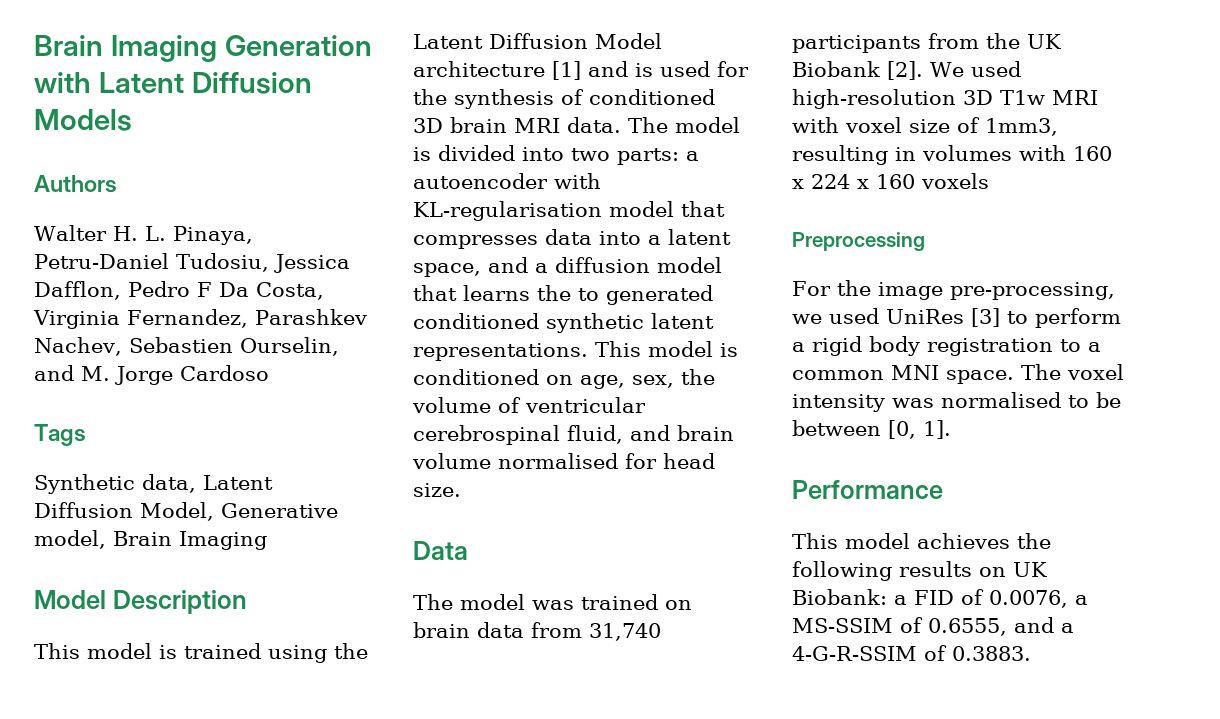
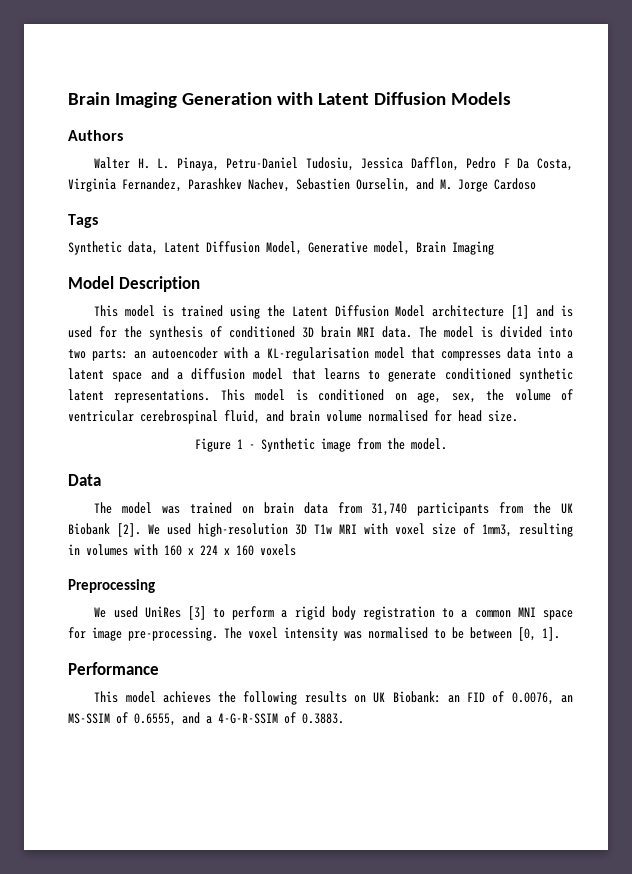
[686,151,699,161] a -> [134,351,147,359] an
(601, 181) none -> [254,351,261,359] a
[413,263,481,277] space, -> [112,372,143,382] space
[537,285,713,305] the to generated -> [368,370,437,382] to generate
(461, 490) none -> [194,438,447,452] // Figure 1 - Synthetic image from the model.
[792,280,1115,300] [792,314,822,324] For the image pre-processing, we -> [94,607,107,618] We
[946,370,1014,384] space. -> [542,610,573,620] [68,627,218,641] space for image pre-processing.
[894,595,907,605] a -> [447,695,460,703] an
[1075,595,1088,605] a -> [561,695,573,703] an

